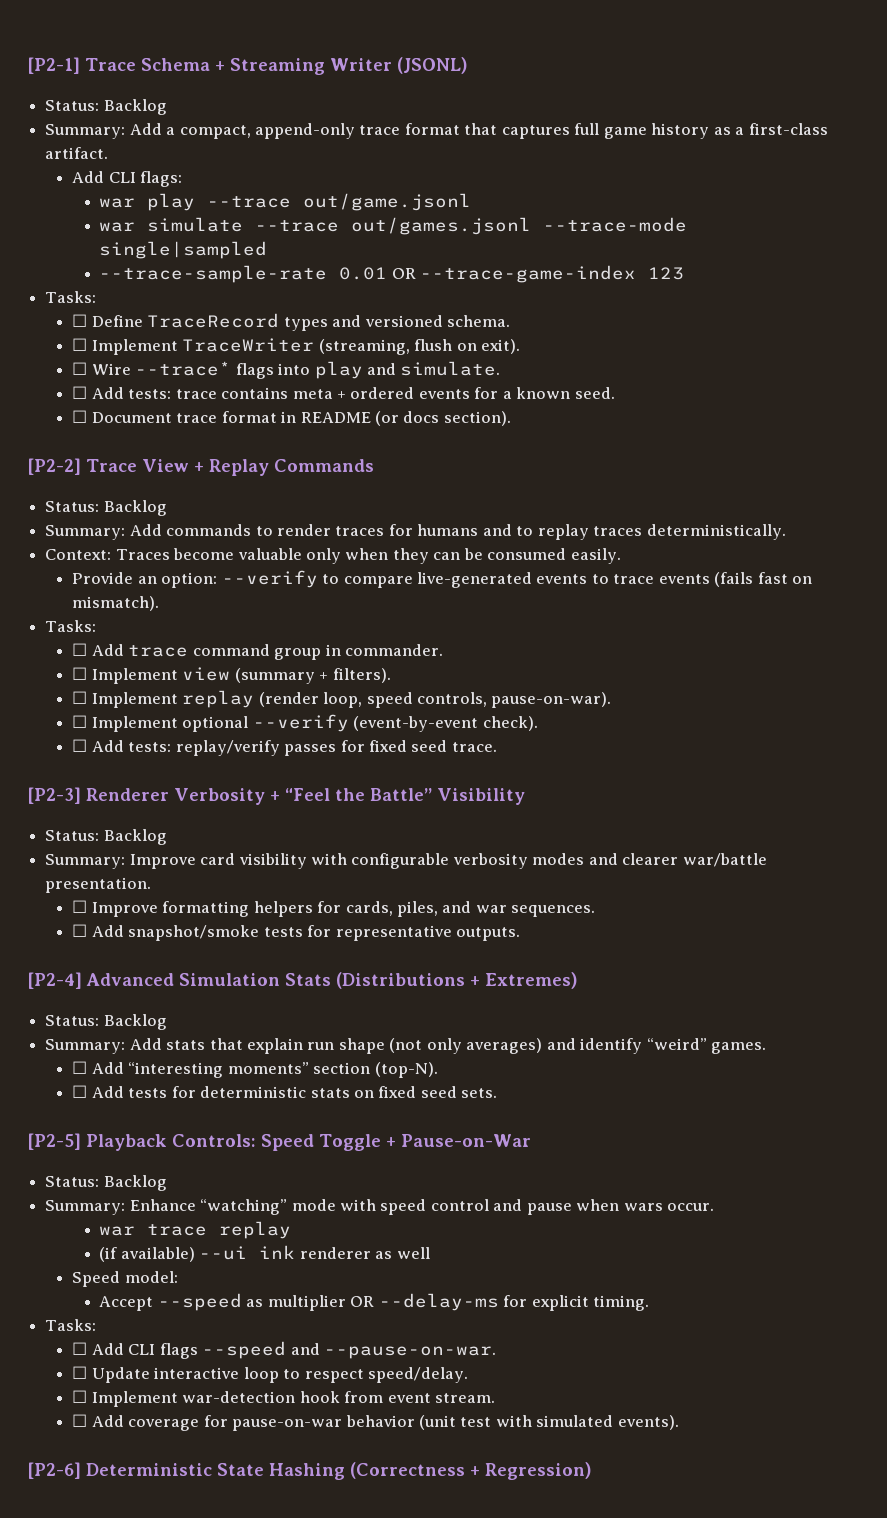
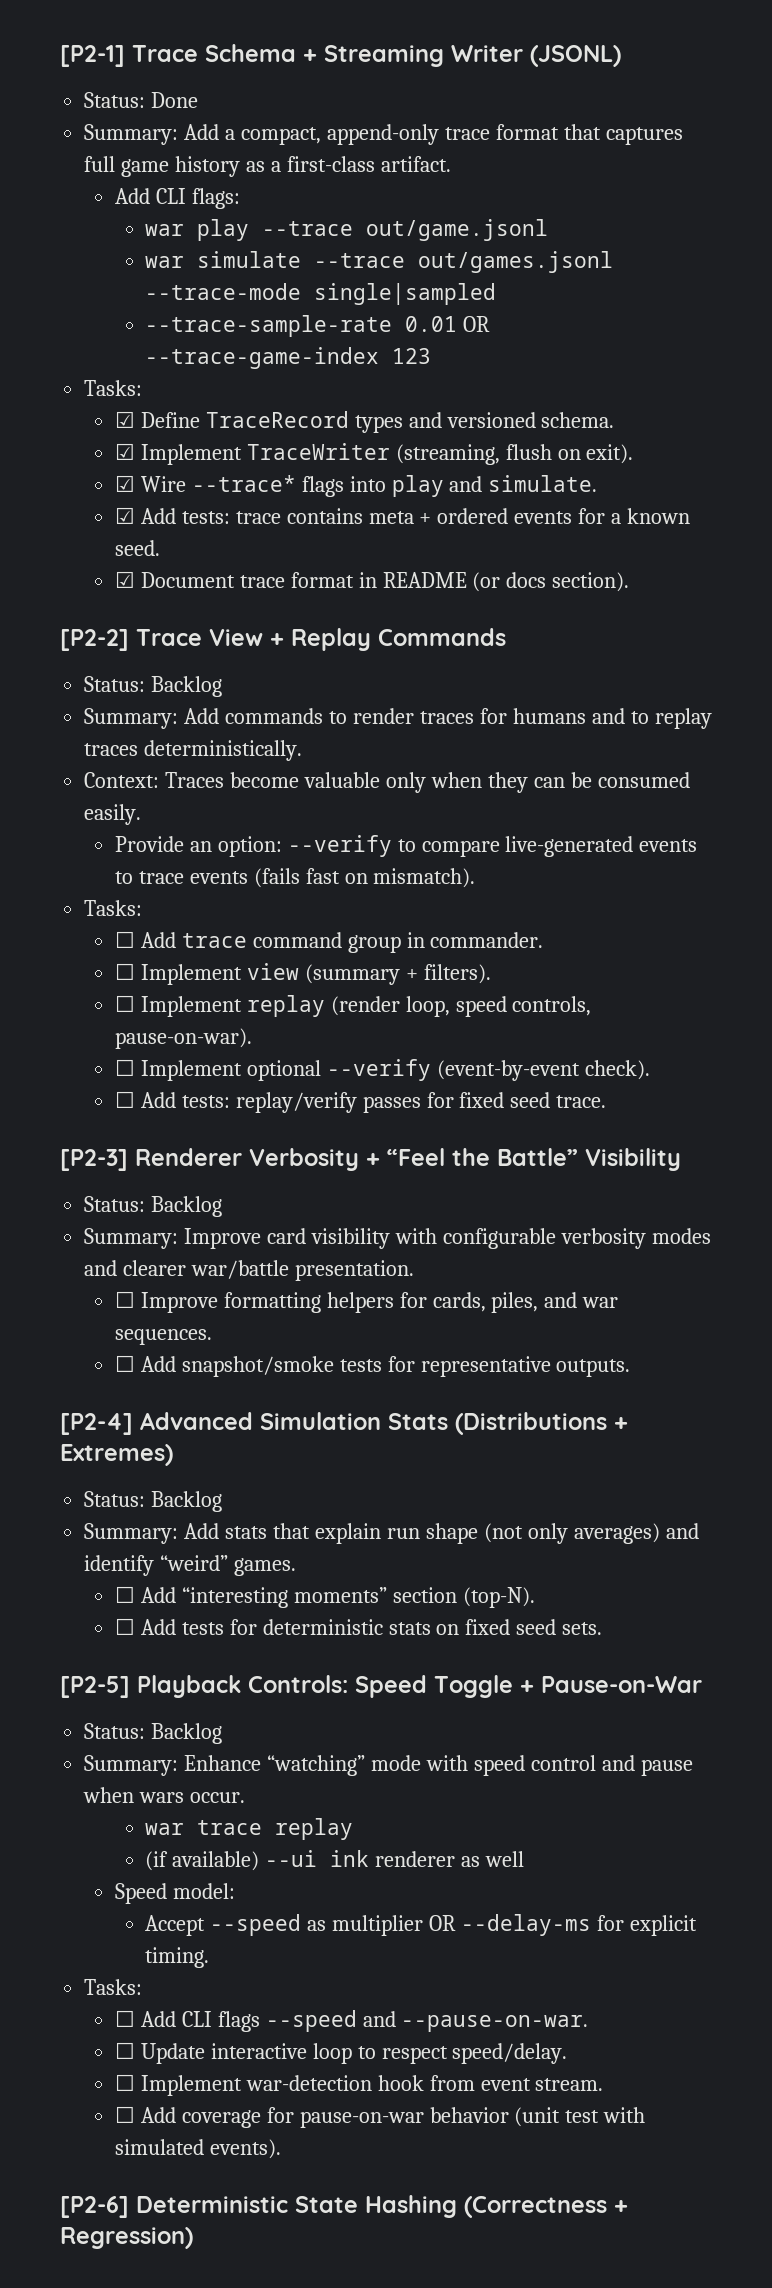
[103,99,167,115] Backlog -> [151,92,199,108] Done
[72,314,88,327] ☐ -> [114,411,135,428] ☑
[72,338,88,351] ☐ -> [114,443,135,460] ☑
[72,362,88,375] ☐ -> [114,475,135,492] ☑
[72,386,88,399] ☐ -> [114,507,135,524] ☑
[72,410,88,423] ☐ -> [114,571,135,588] ☑

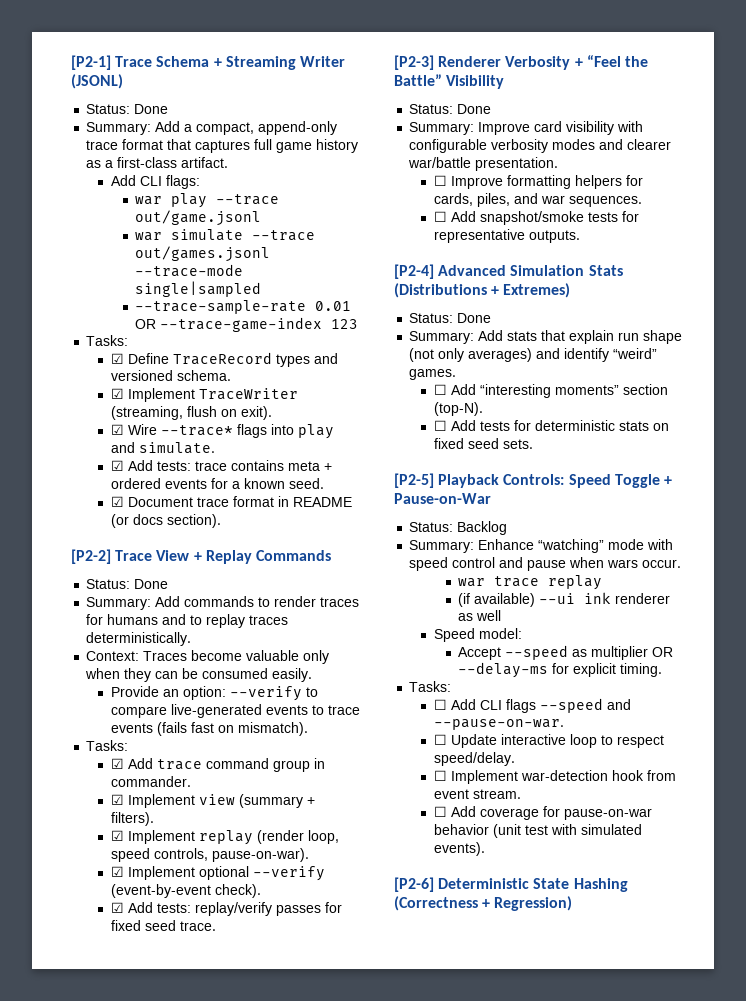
[151,676,223,697] Backlog -> [134,579,169,589] Done
[114,931,135,948] ☐ -> [110,758,124,769] ☑
[114,963,135,980] ☐ -> [110,794,124,805] ☑
[114,995,135,1012] ☐ -> [110,830,124,841] ☑
[114,1059,135,1076] ☐ -> [110,866,124,877] ☑
[114,1091,135,1108] ☐ -> [110,902,124,913] ☑
[151,1196,223,1217] Backlog -> [457,104,492,114] Done
[151,1491,223,1512] Backlog -> [457,313,492,323] Done

